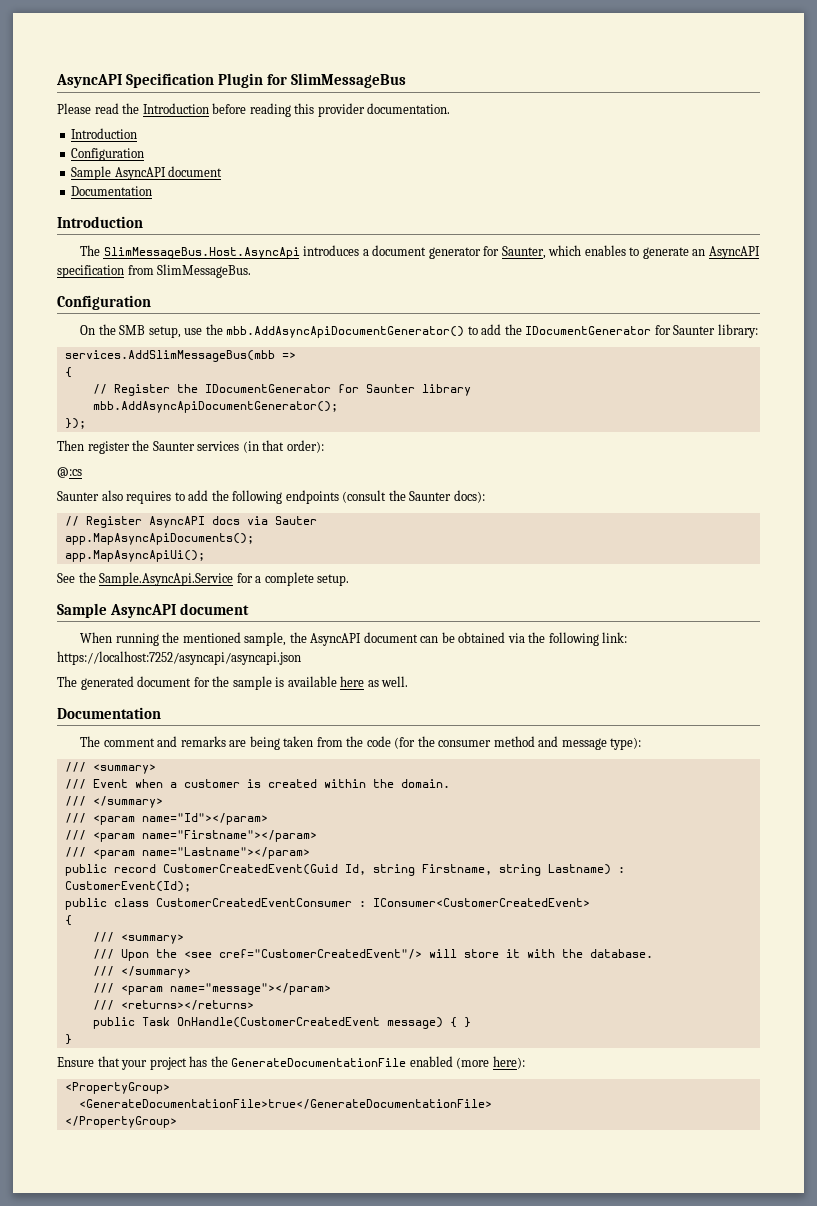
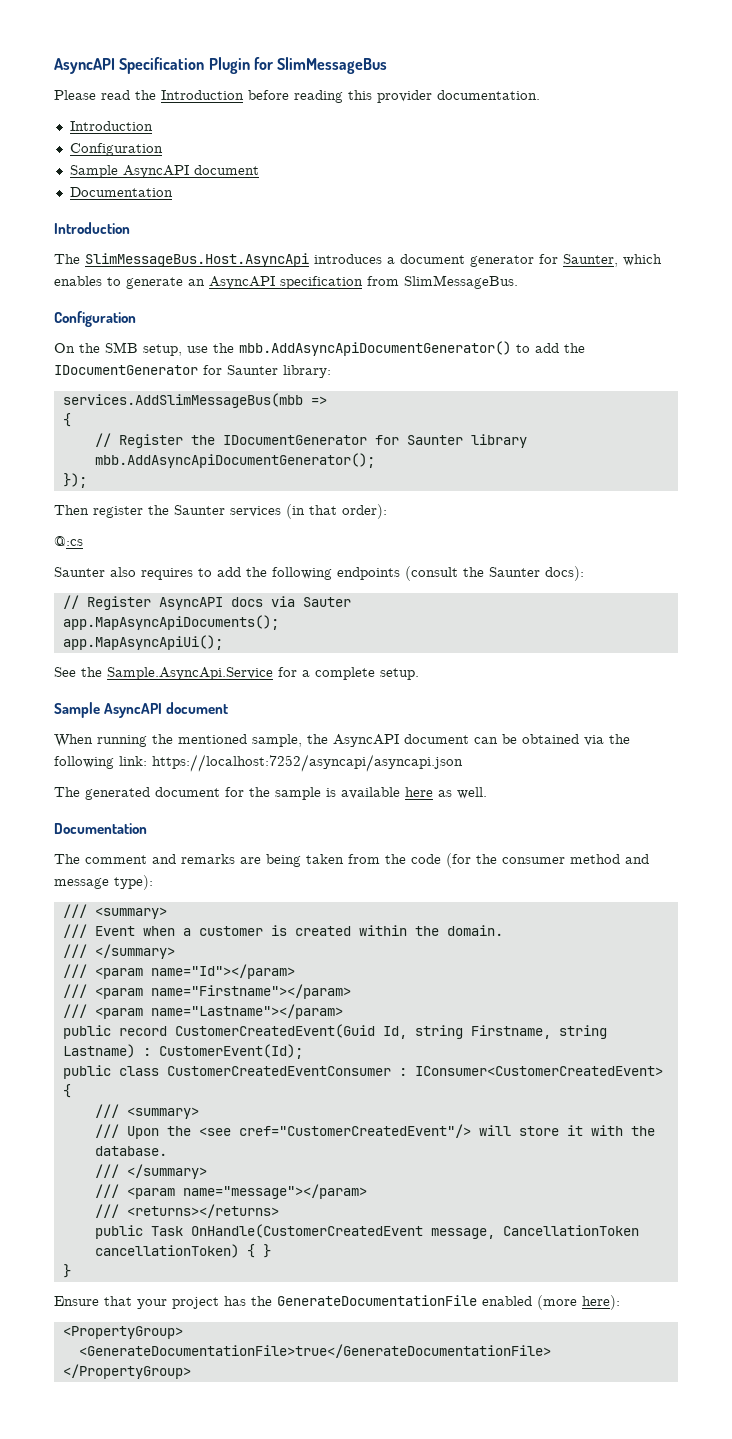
[386,1017,443,1029] message) -> [430,1225,639,1239] [94,1244,239,1258] message, CancellationToken cancellationToken)

